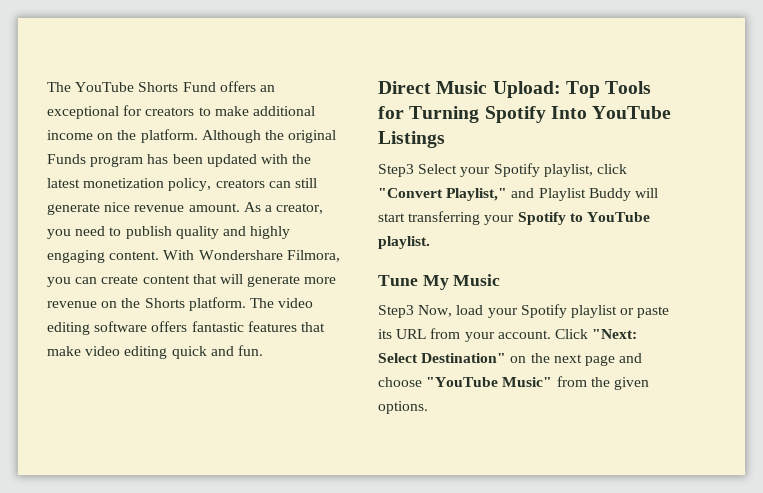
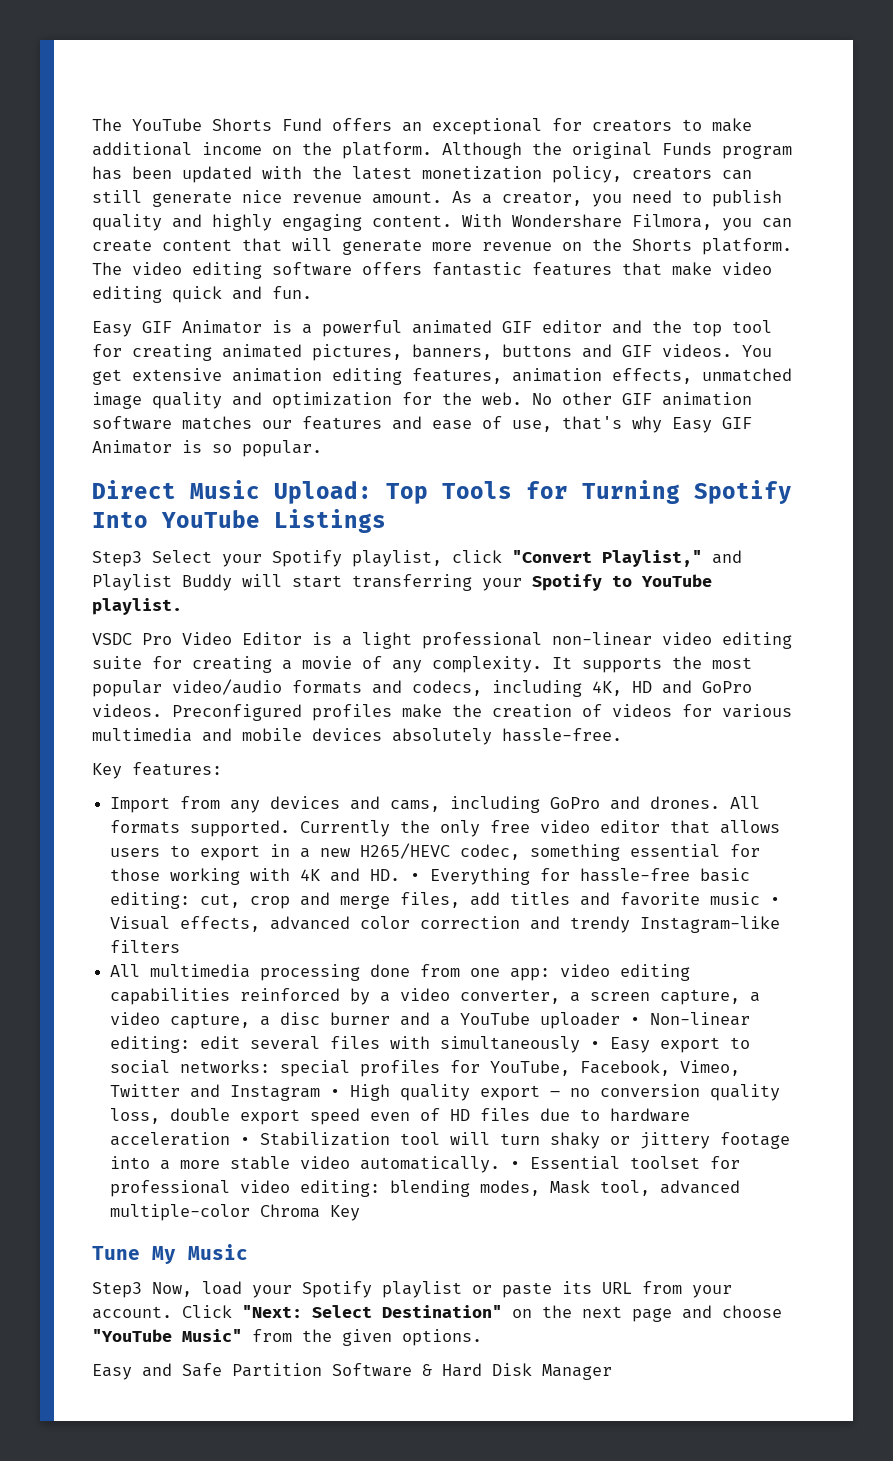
(263, 350) none -> [92,320,772,337] [92,344,772,361] [92,368,792,385] [92,392,752,409] [92,416,752,433] [92,440,322,457] // Easy GIF Animator is a powerful animated GIF editor and the top tool for creating animated pictures, banners, buttons and GIF videos. You get extensive animation editing features, animation effects, unmatched image quality and optimization for the web. No other GIF animation software matches our features and ease of use, that's why Easy GIF Animator is so popular.
(430, 242) none -> [92,632,792,649] [92,656,752,673] [92,679,752,697] [92,704,792,721] [92,728,622,745] [92,762,222,779] [110,796,761,813] [110,820,781,837] [110,843,761,861] [110,868,751,885] [110,892,781,909] [110,916,781,933] [110,940,181,953] [110,964,691,981] [110,988,761,1005] [110,1012,751,1029] [110,1036,751,1053] [110,1060,741,1077] [110,1084,781,1101] [110,1108,691,1125] [110,1132,791,1149] [110,1156,741,1173] [110,1180,741,1197] [110,1204,361,1221] // VSDC Pro Video Editor is a light professional non-linear video editing suite for creating a movie of any complexity. It supports the most popular video/audio formats and codecs, including 4K, HD and GoPro videos. Preconfigured profiles make the creation of videos for various multimedia and mobile devices absolutely hassle-free. // Key features: // Import from any devices and cams, including GoPro and drones. All formats supported. Сurrently the only free video editor that allows users to export in a new H265/HEVC codec, something essential for those working with 4K and HD. • Everything for hassle-free basic editing: cut, crop and merge files, add titles and favorite music • Visual effects, advanced color correction and trendy Instagram-like filters // All multimedia processing done from one app: video editing capabilities reinforced by a video converter, a screen capture, a video capture, a disc burner and a YouTube uploader • Non-linear editing: edit several files with simultaneously • Easy export to social networks: special profiles for YouTube, Facebook, Vimeo, Twitter and Instagram • High quality export – no conversion quality loss, double export speed even of HD files due to hardware acceleration • Stabilization tool will turn shaky or jittery footage into a more stable video automatically. • Essential toolset for professional video editing: blending modes, Mask tool, advanced multiple-color Chroma Key
(428, 407) none -> [92,1363,612,1380] // Easy and Safe Partition Software & Hard Disk Manager

